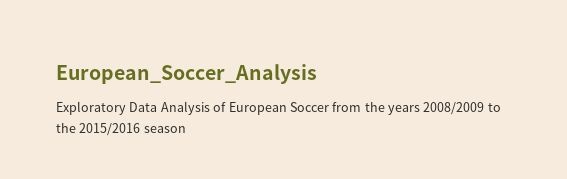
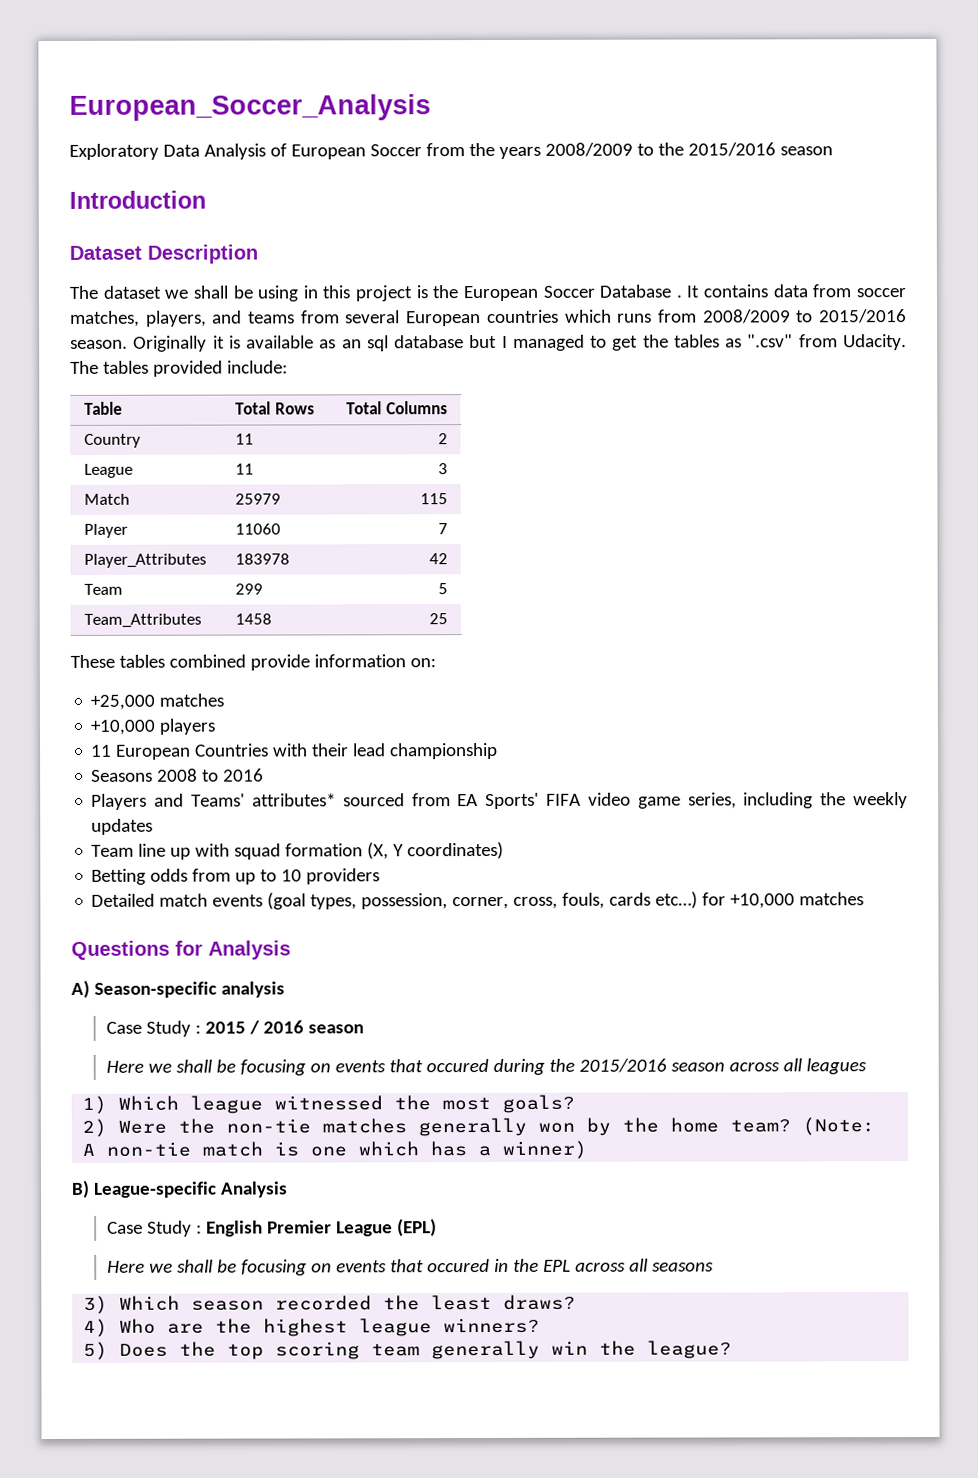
(186, 129) none -> [69,190,206,209] [69,244,258,264] [69,284,907,302] [70,309,908,327] [70,334,908,352] [70,360,288,377] [84,401,124,415] [235,401,315,415] [346,401,448,415] [84,433,142,448] [235,433,255,445] [437,433,448,445] [84,463,134,478] [235,463,255,475] [437,463,448,475] [84,493,131,505] [235,493,282,505] [419,493,448,505] [84,523,129,538] [235,523,282,535] [437,523,448,535] [84,553,208,568] [235,553,291,565] [428,553,448,565] [84,583,124,595] [235,583,264,595] [437,583,448,595] [84,613,203,628] [235,613,273,625] [428,613,448,625] [70,654,436,671] [90,693,225,710] [90,718,216,735] [91,742,499,760] [91,768,265,782] [91,792,909,810] [91,818,154,835] [91,841,505,860] [91,868,381,885] [91,891,865,910] [71,940,291,960] [71,979,285,998] [105,1020,364,1037] [105,1058,867,1076] [82,1094,576,1114] [82,1117,876,1137] [82,1140,588,1159] [71,1179,288,1198] [106,1218,437,1237] [106,1258,714,1276] [83,1294,577,1314] [83,1317,541,1337] [83,1340,733,1360] // Introduction // Dataset Description // The dataset we shall be using in this project is the European Soccer Database . It contains data from soccer matches, players, and teams from several European countries which runs from 2008/2009 to 2015/2016 season. Originally it is available as an sql database but I managed to get the tables as ".csv" from Udacity. The tables provided include: // Table | Total Rows | Total Columns // Country | 11 | 2 // League | 11 | 3 // Match | 25979 | 115 // Player | 11060 | 7 // Player_Attributes | 183978 | 42 // Team | 299 | 5 // Team_Attributes | 1458 | 25 // These tables combined provide information on: // +25,000 matches // +10,000 players // 11 European Countries with their lead championship // Seasons 2008 to 2016 // Players and Teams' attributes* sourced from EA Sports' FIFA video game series, including the weekly updates // Team line up with squad formation (X, Y coordinates) // Betting odds from up to 10 providers // Detailed match events (goal types, possession, corner, cross, fouls, cards etc…) for +10,000 matches // Questions for Analysis // A) Season-specific analysis // Case Study : 2015 / 2016 season // Here we shall be focusing on events that occured during the 2015/2016 season across all leagues // 1) Which league witnessed the most goals? // 2) Were the non-tie matches generally won by the home team? (Note: A non-tie match is one which has a winner) // B) League-specific Analysis // Case Study : English Premier League (EPL) // Here we shall be focusing on events that occured in the EPL across all seasons // 3) Which season recorded the least draws? // 4) Who are the highest league winners? // 5) Does the top scoring team generally win the league?

